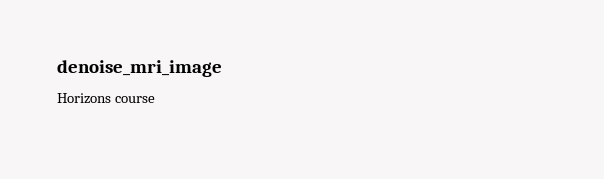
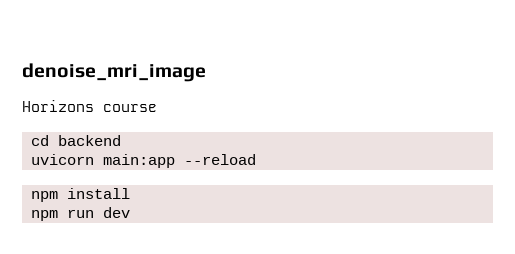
(155, 99) none -> [30,135,121,146] [30,154,256,168] [30,188,130,202] [30,207,130,221] // cd backend // uvicorn main:app --reload // npm install // npm run dev

